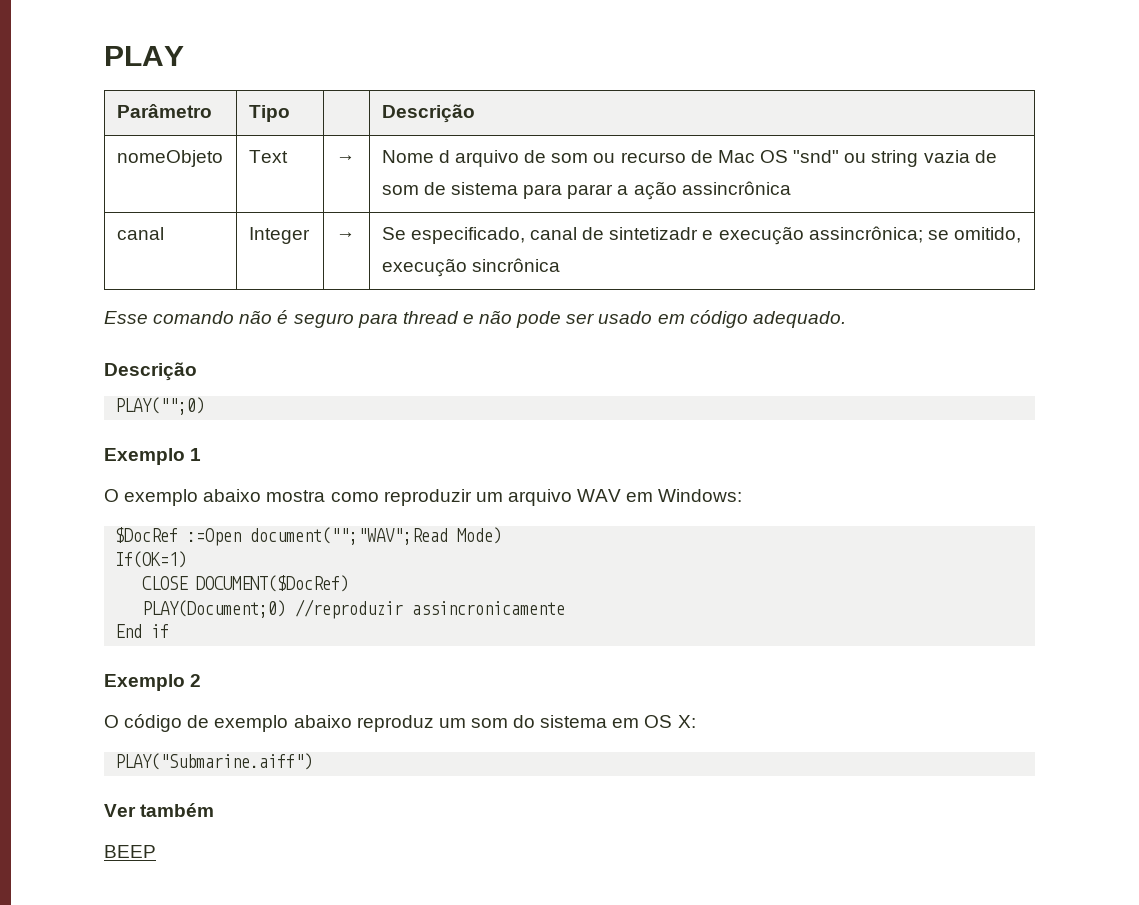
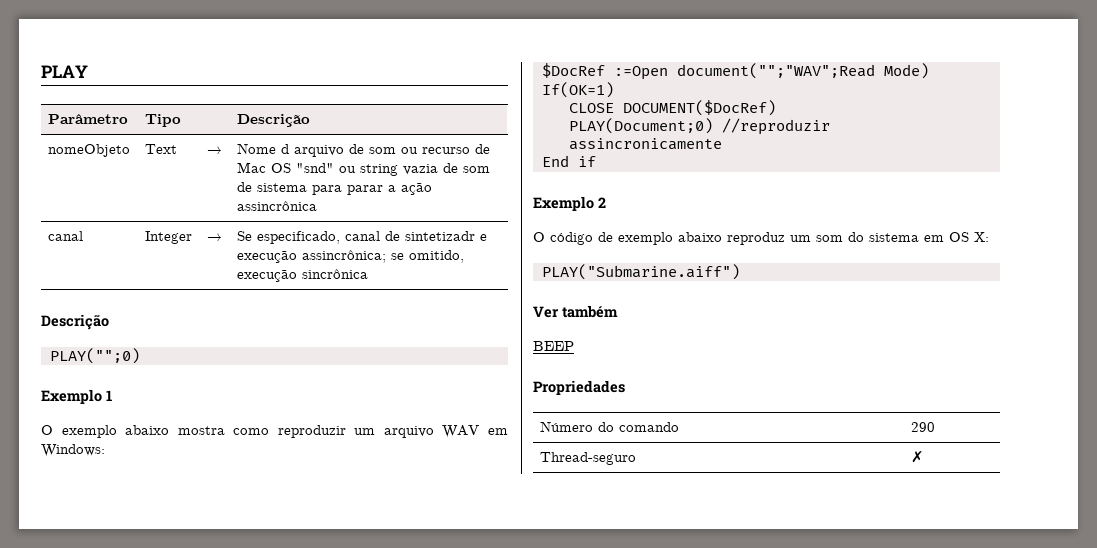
[104,310,846,328] // Esse comando não é seguro para thread e não pode ser usado em código adequado. -> (369, 274) none
(156, 851) none -> [533,380,625,395] [540,421,680,432] [911,422,936,432] [540,452,637,465] [911,451,925,463] // Propriedades // Número do comando | 290 // Thread-seguro | ✗

